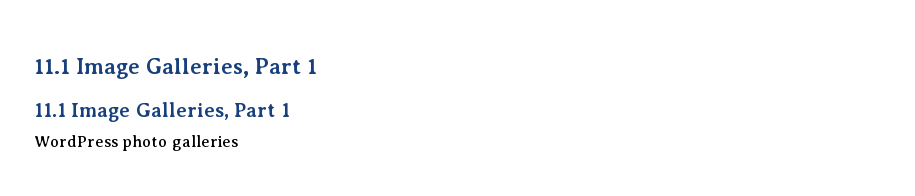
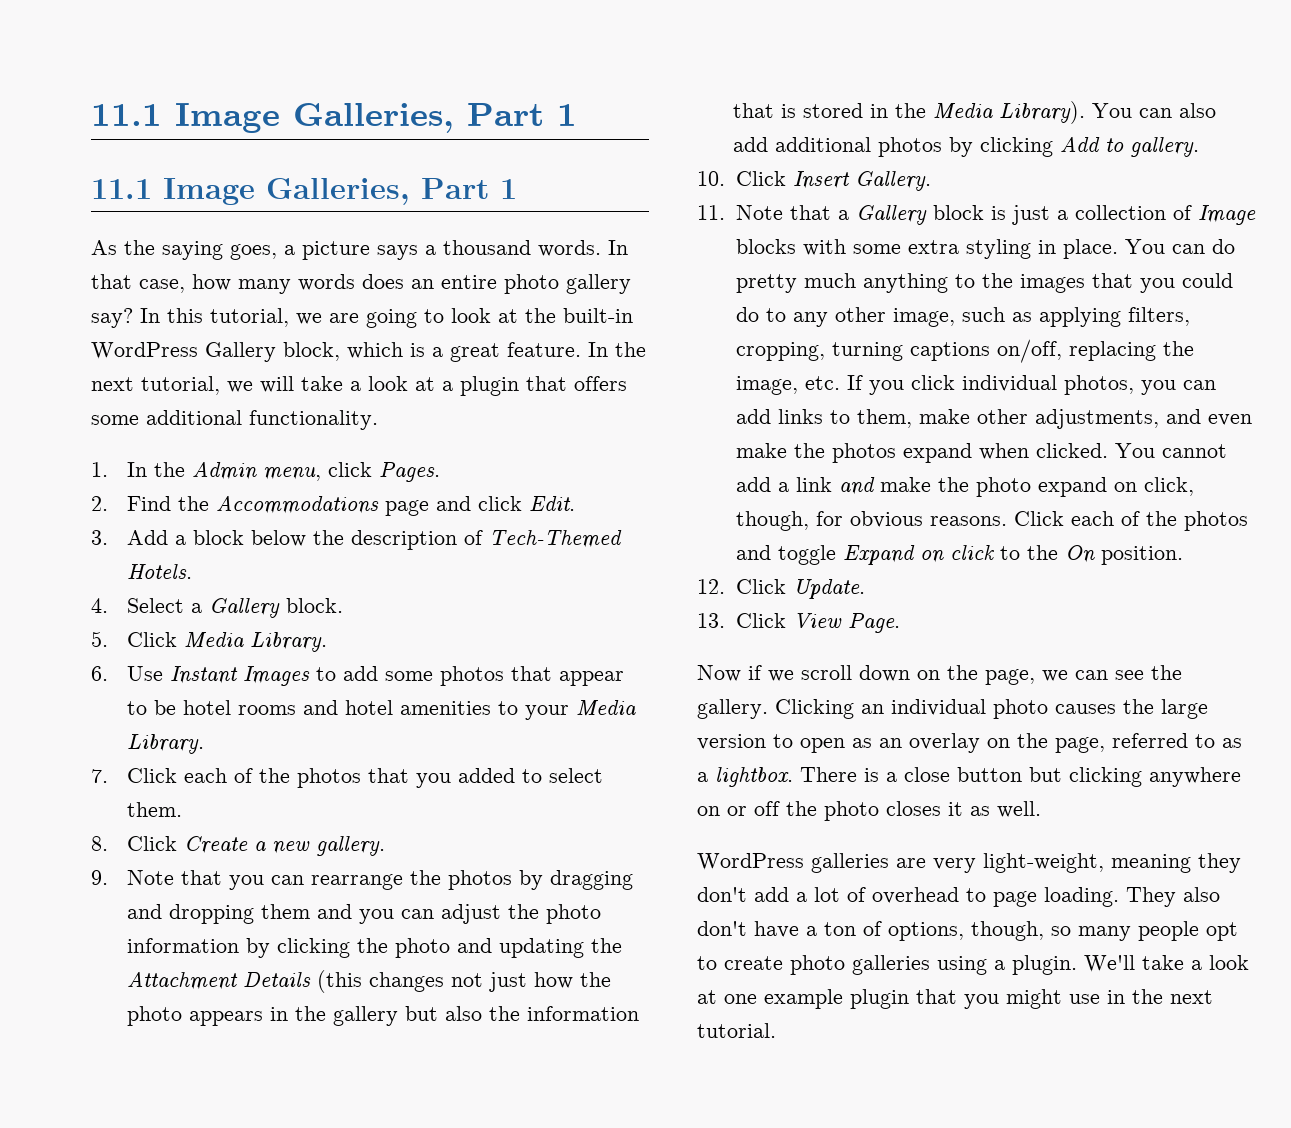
[34,135,238,151] WordPress photo galleries -> [91,240,628,260] [91,274,631,294] [91,308,633,328] [91,342,646,362] [91,376,627,396] [91,410,378,430] [91,461,440,482] [91,495,575,516] [91,530,622,550] [126,564,192,580] [91,598,343,618] [91,631,327,652] [91,666,624,686] [126,700,636,720] [126,734,204,754] [91,768,603,788] [126,802,182,817] [91,836,385,856] [91,870,633,890] [126,904,601,924] [126,938,622,958] [126,970,611,993] [126,1006,639,1026] [732,101,1216,124] [732,136,1199,157] [697,171,931,191] [697,205,1256,225] [735,239,1235,259] [735,273,1233,293] [735,307,1190,327] [735,339,1194,363] [735,375,1216,395] [735,409,1252,429] [735,443,1227,463] [735,477,1194,497] [735,511,1248,531] [735,545,1183,565] [697,579,865,599] [697,613,900,633] [697,665,1182,685] [697,699,1208,719] [697,733,1242,753] [697,767,1241,787] [697,801,1041,821] [697,853,1241,873] [697,887,1220,907] [697,921,1238,941] [697,955,1249,975] [697,989,1213,1009] [697,1023,776,1038] As the saying goes, a picture says a thousand words. In that case, how many words does an entire photo gallery say? In this tutorial, we are going to look at the built-in WordPress Gallery block, which is a great feature. In the next tutorial, we will take a look at a plugin that offers some additional functionality. // 1. In the Admin menu, click Pages. // 2. Find the Accommodations page and click Edit. // 3. Add a block below the description of Tech-Themed Hotels. // 4. Select a Gallery block. // 5. Click Media Library. // 6. Use Instant Images to add some photos that appear to be hotel rooms and hotel amenities to your Media Library. // 7. Click each of the photos that you added to select them. // 8. Click Create a new gallery. // 9. Note that you can rearrange the photos by dragging and dropping them and you can adjust the photo information by clicking the photo and updating the Attachment Details (this changes not just how the photo appears in the gallery but also the information that is stored in the Media Library). You can also add additional photos by clicking Add to gallery. // 10. Click Insert Gallery. // 11. Note that a Gallery block is just a collection of Image blocks with some extra styling in place. You can do pretty much anything to the images that you could do to any other image, such as applying filters, cropping, turning captions on/off, replacing the image, etc. If you click individual photos, you can add links to them, make other adjustments, and even make the photos expand when clicked. You cannot add a link and make the photo expand on click, though, for obvious reasons. Click each of the photos and toggle Expand on click to the On position. // 12. Click Update. // 13. Click View Page. // Now if we scroll down on the page, we can see the gallery. Clicking an individual photo causes the large version to open as an overlay on the page, referred to as a lightbox. There is a close button but clicking anywhere on or off the photo closes it as well. // WordPress galleries are very light-weight, meaning they don't add a lot of overhead to page loading. They also don't have a ton of options, though, so many people opt to create photo galleries using a plugin. We'll take a look at one example plugin that you might use in the next tutorial.

